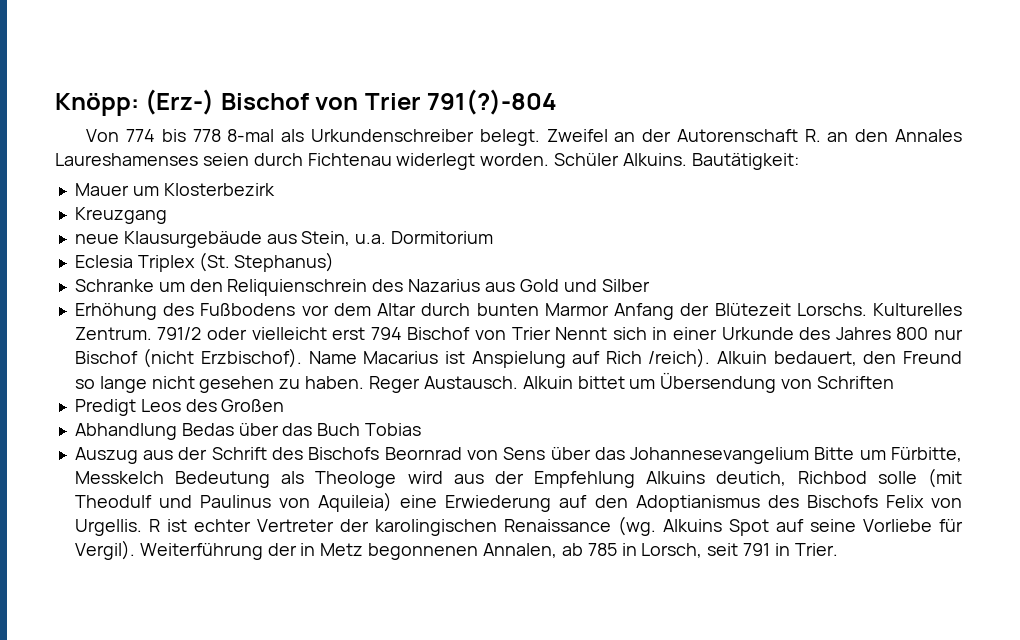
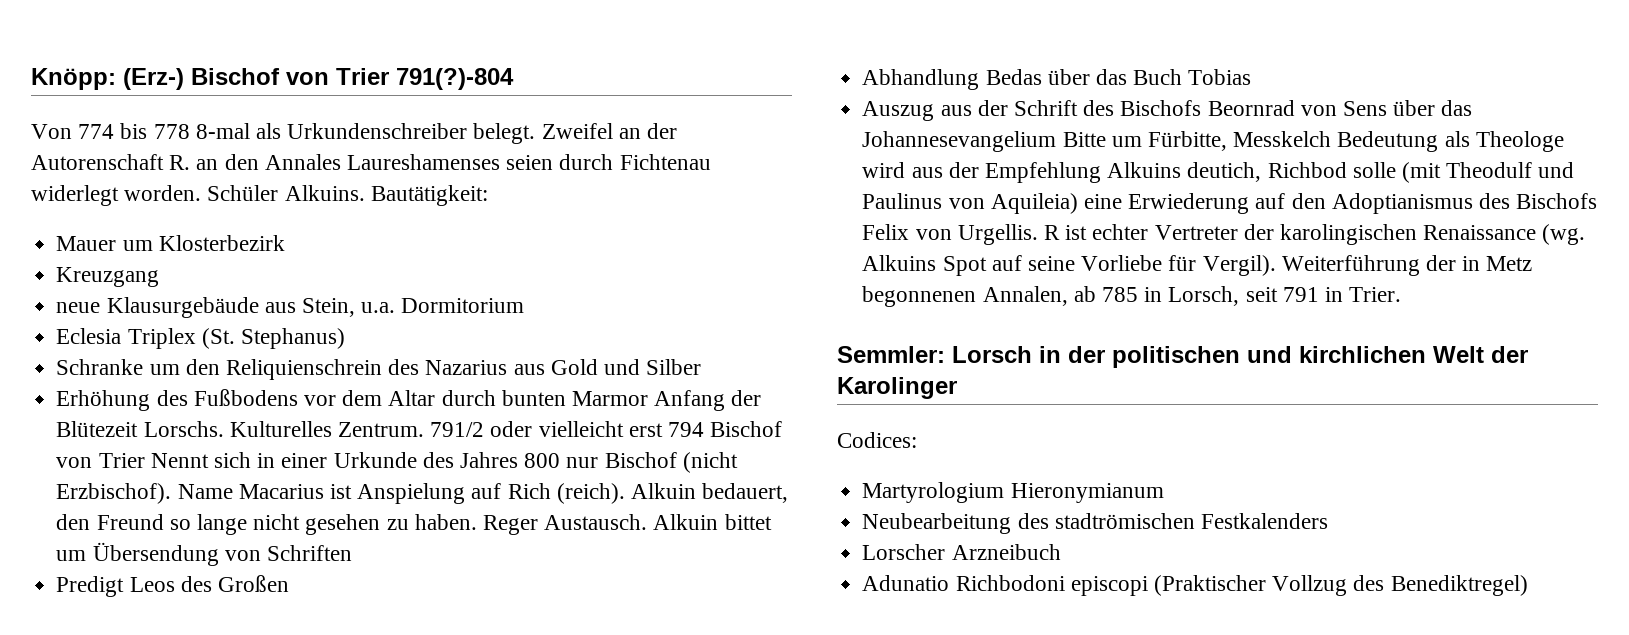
[648,348,711,368] /reich). -> [556,483,625,504] (reich).
(838, 549) none -> [837,346,1528,368] [837,377,957,399] [837,432,917,448] [862,482,1164,503] [862,513,1328,534] [862,544,1061,560] [862,575,1528,596] // Semmler: Lorsch in der politischen und kirchlichen Welt der Karolinger // Codices: // Martyrologium Hieronymianum // Neubearbeitung des stadtrömischen Festkalenders // Lorscher Arzneibuch // Adunatio Richbodoni episcopi (Praktischer Vollzug des Benediktregel)

